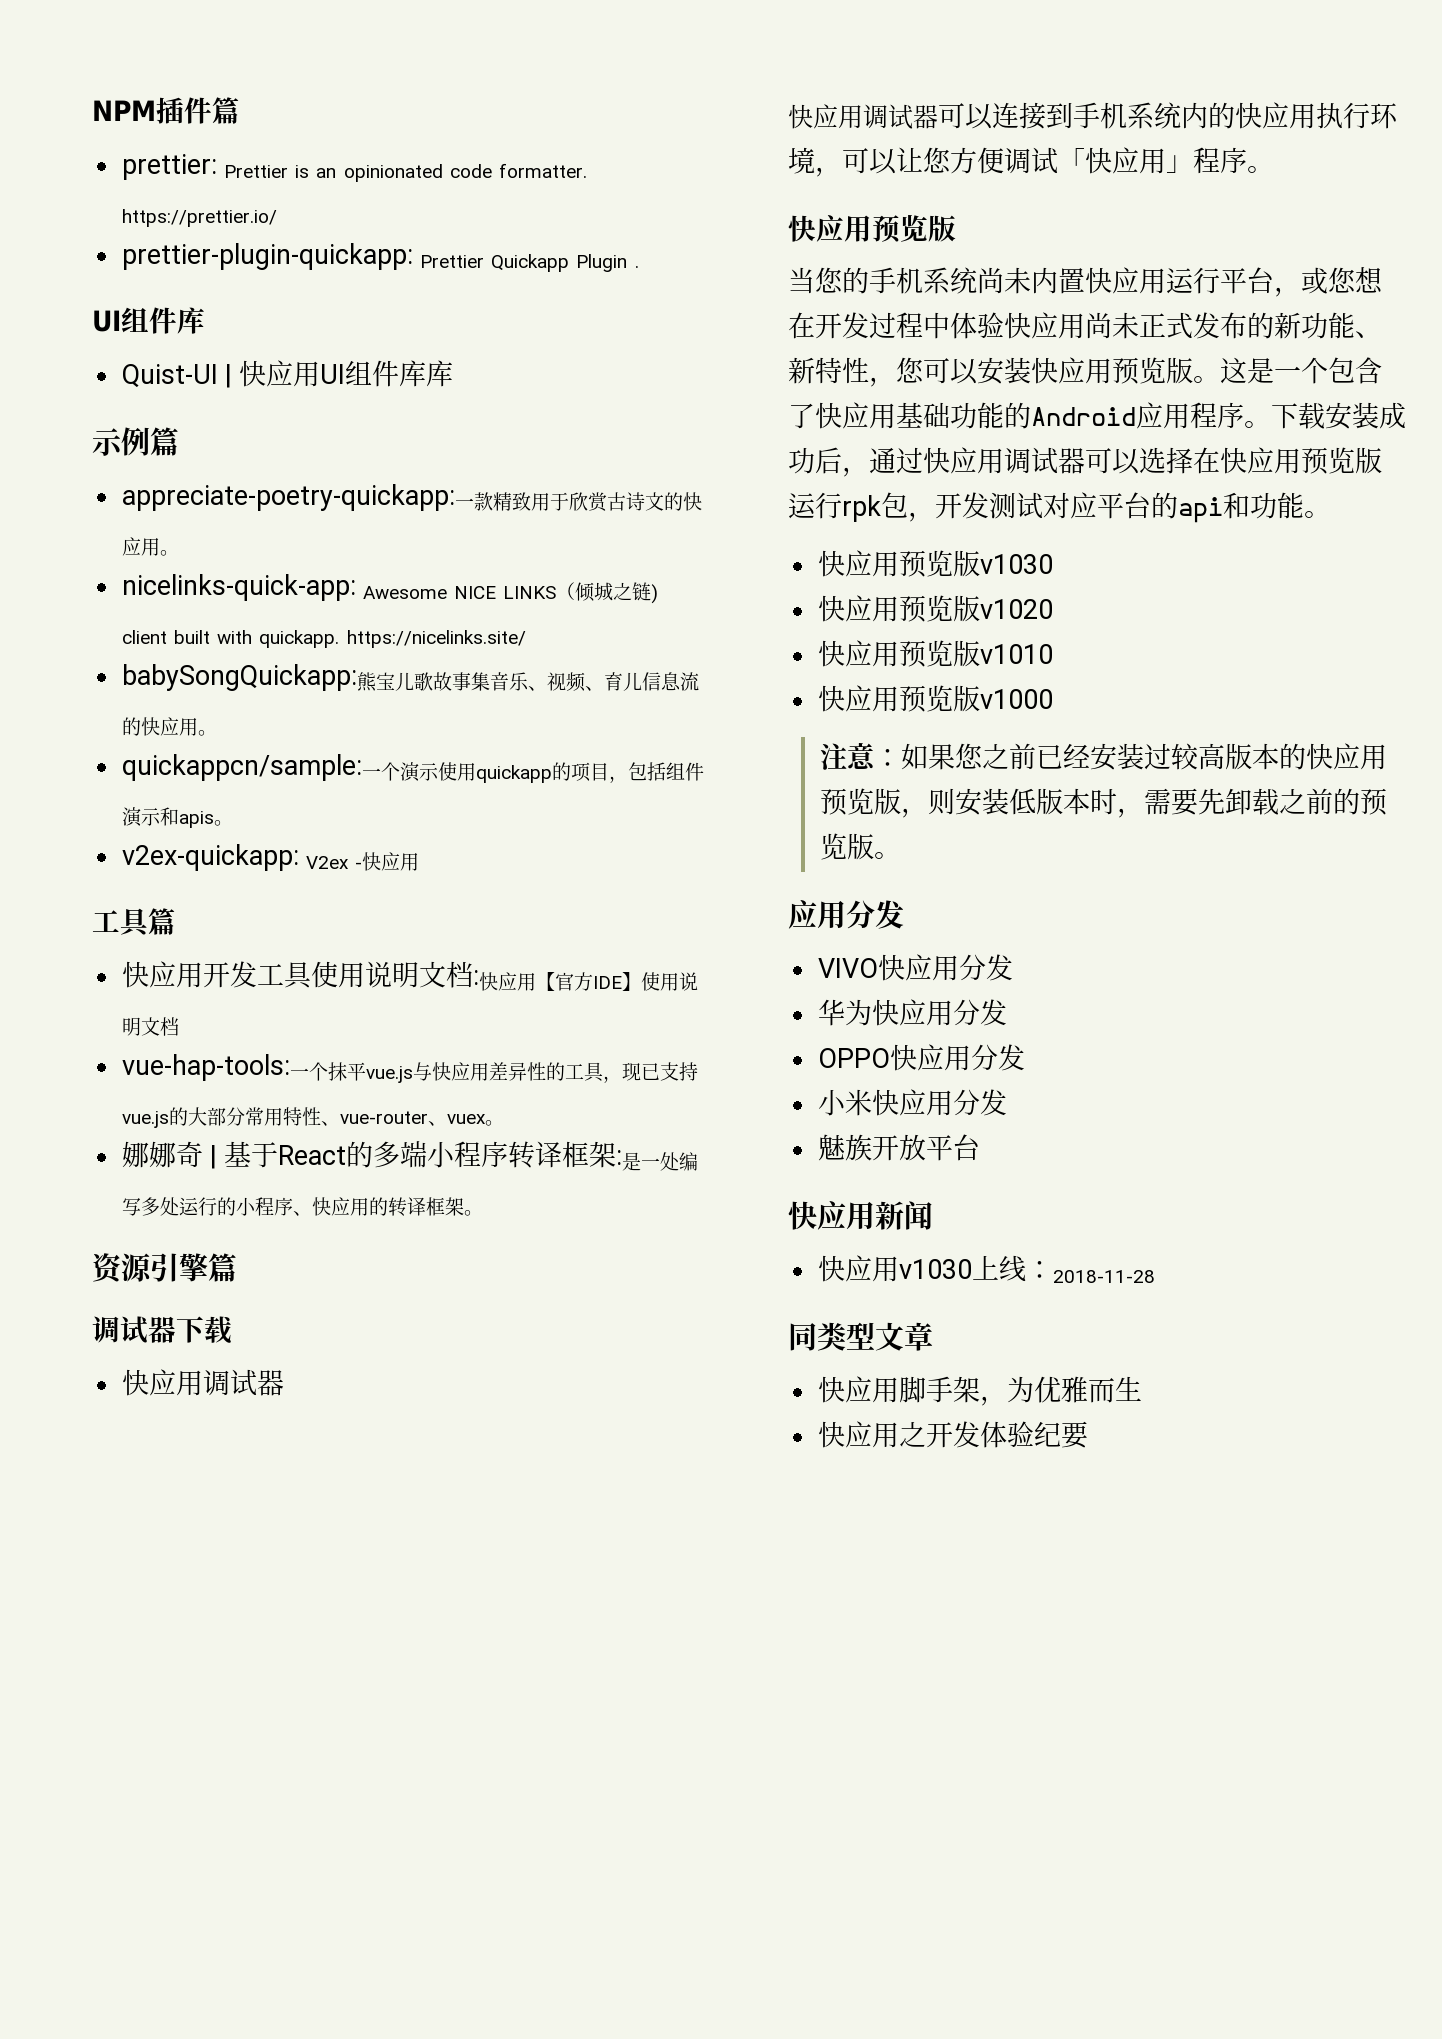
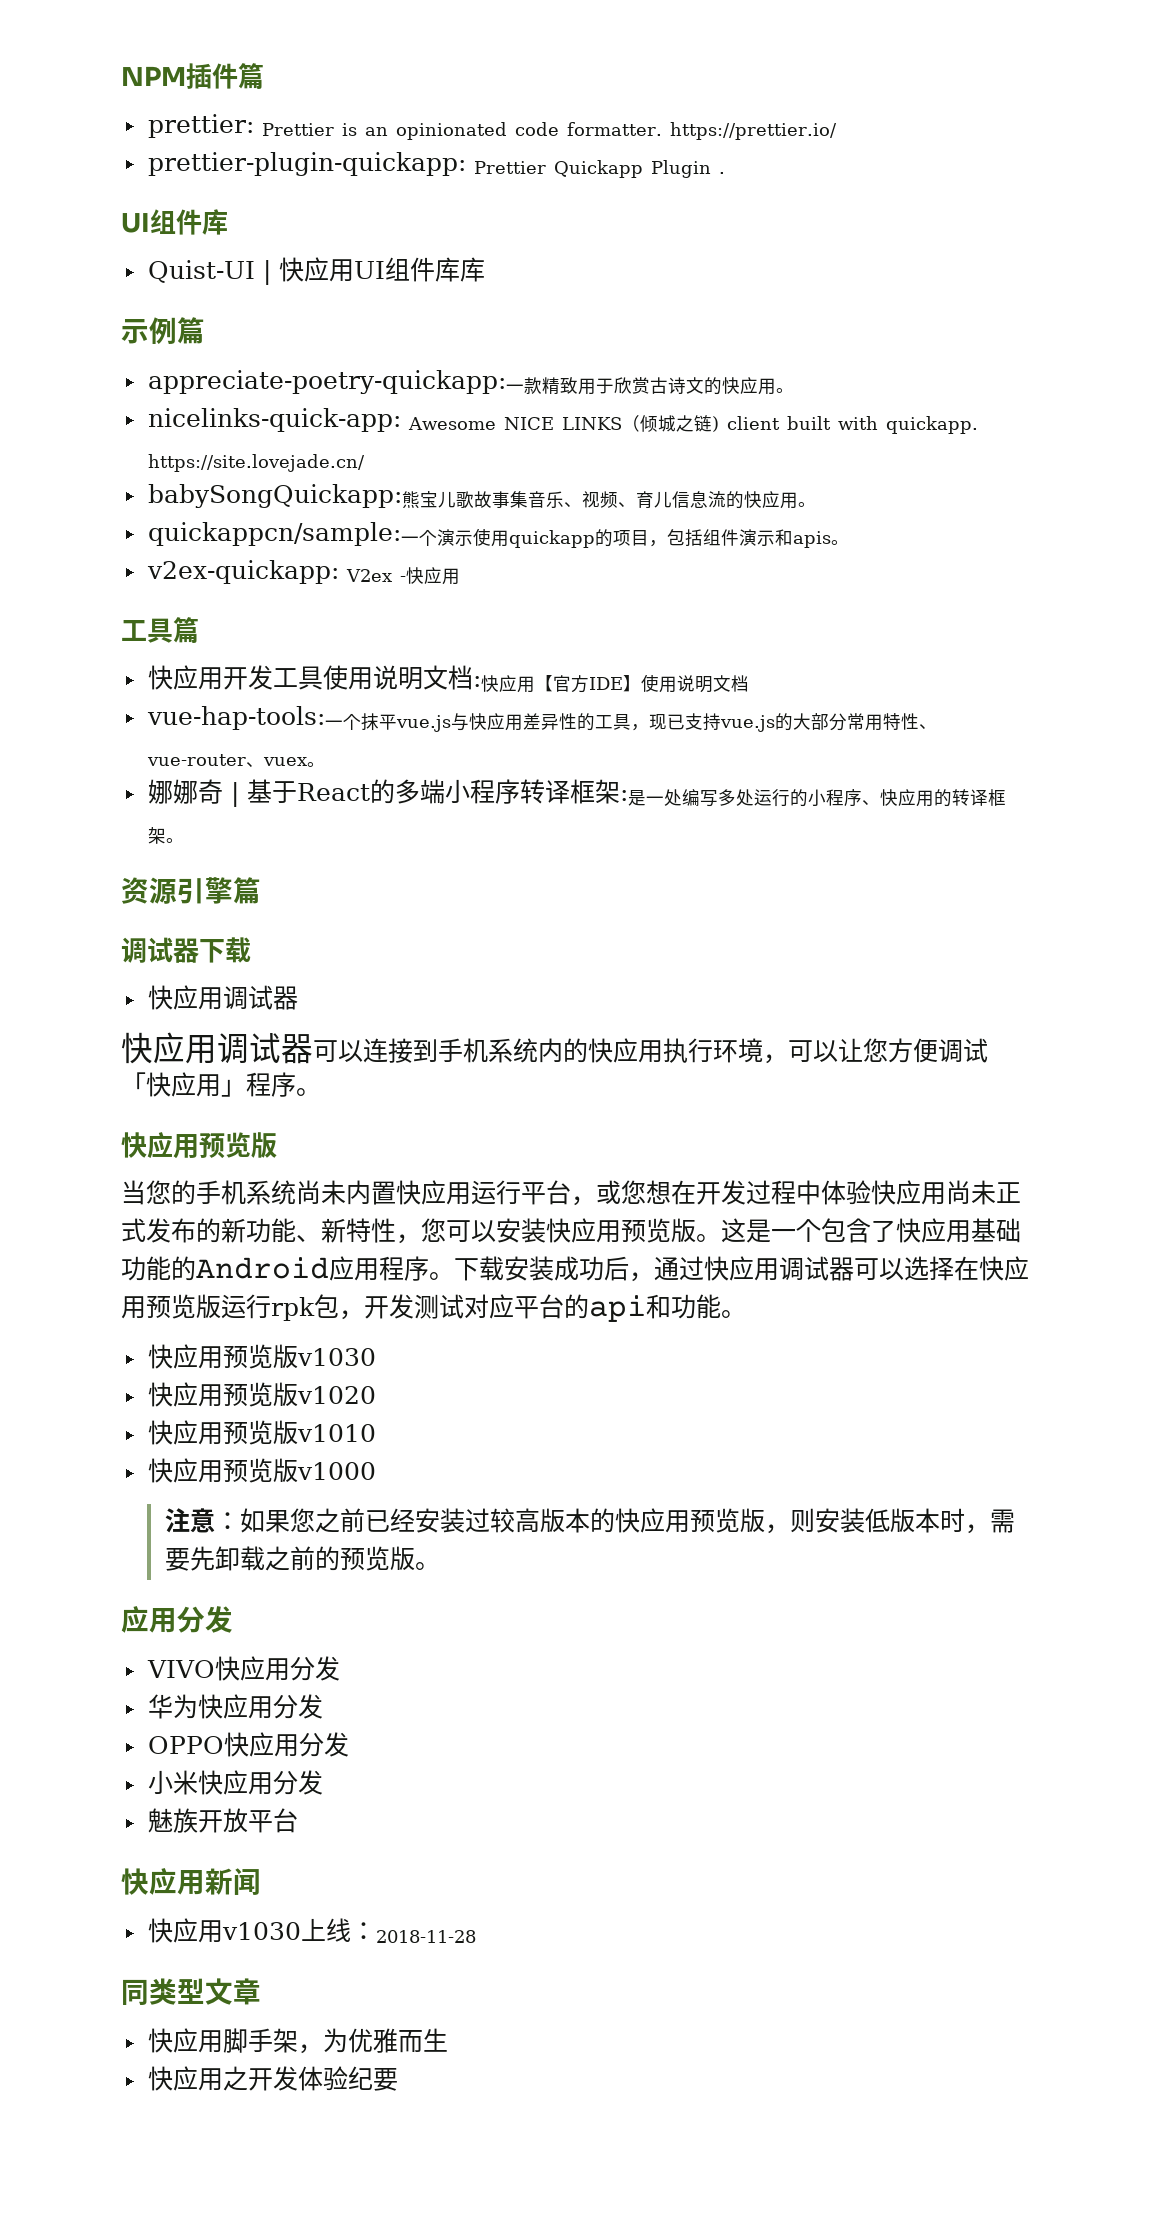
[346,630,526,648] https://nicelinks.site/ -> [148,454,366,472] https://site.lovejade.cn/

